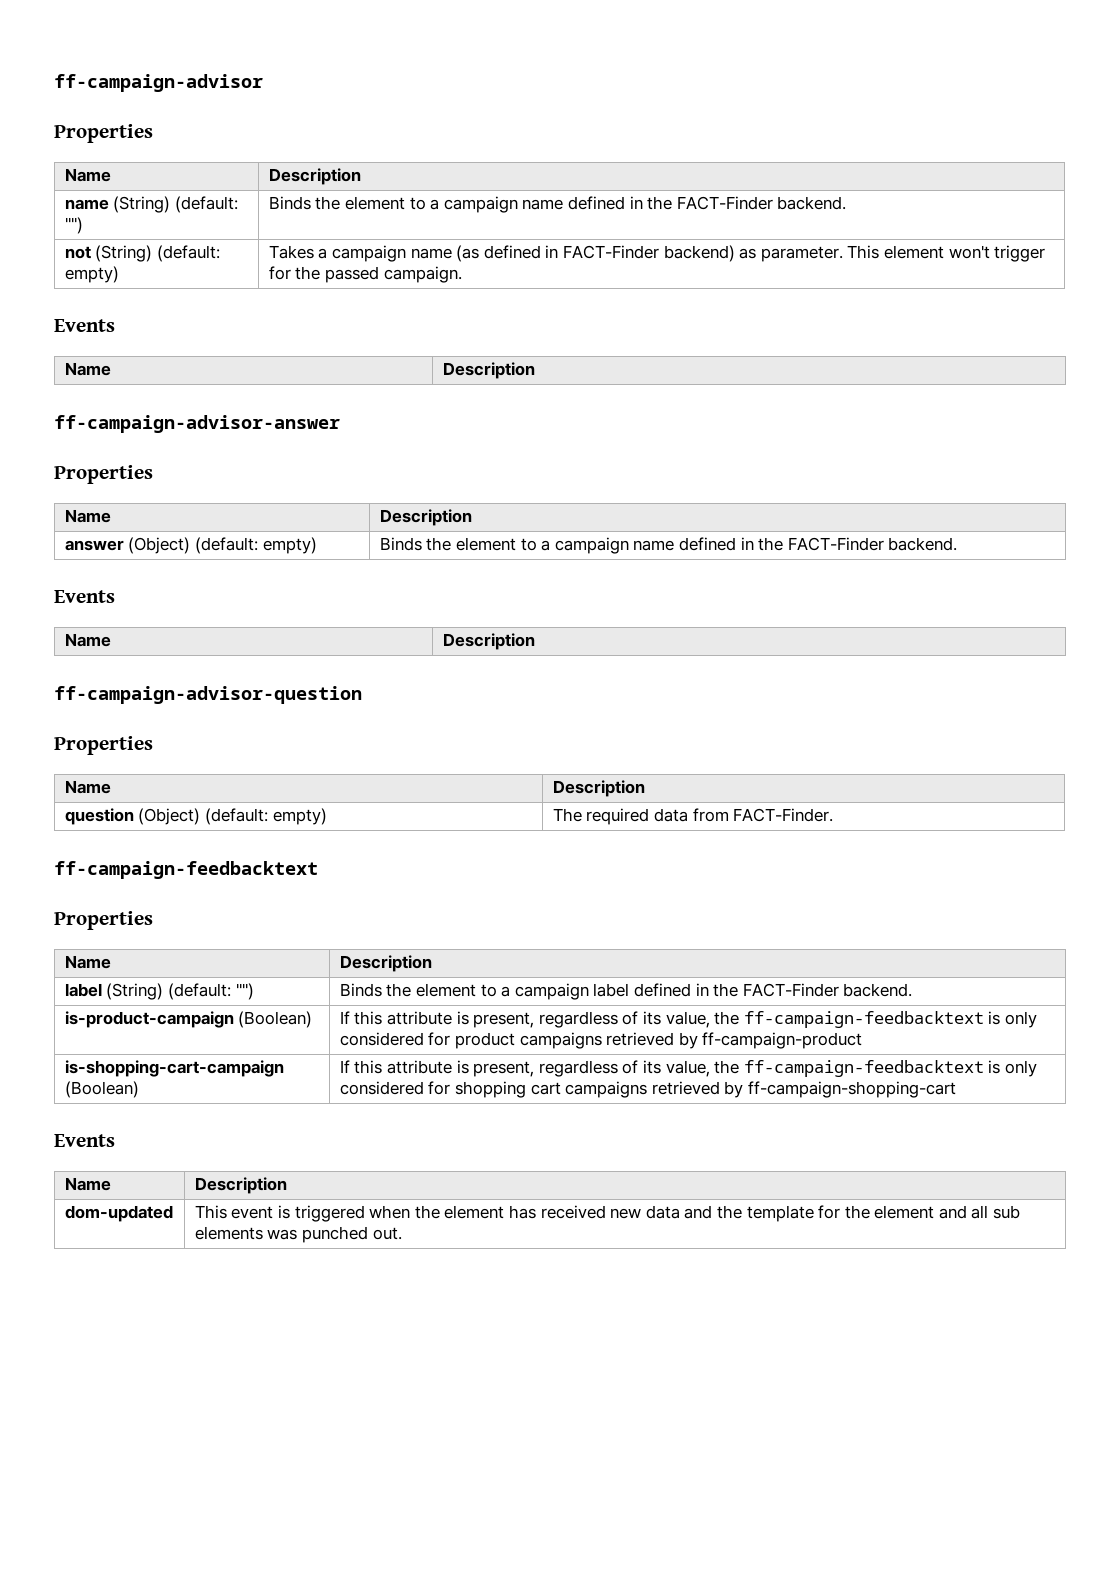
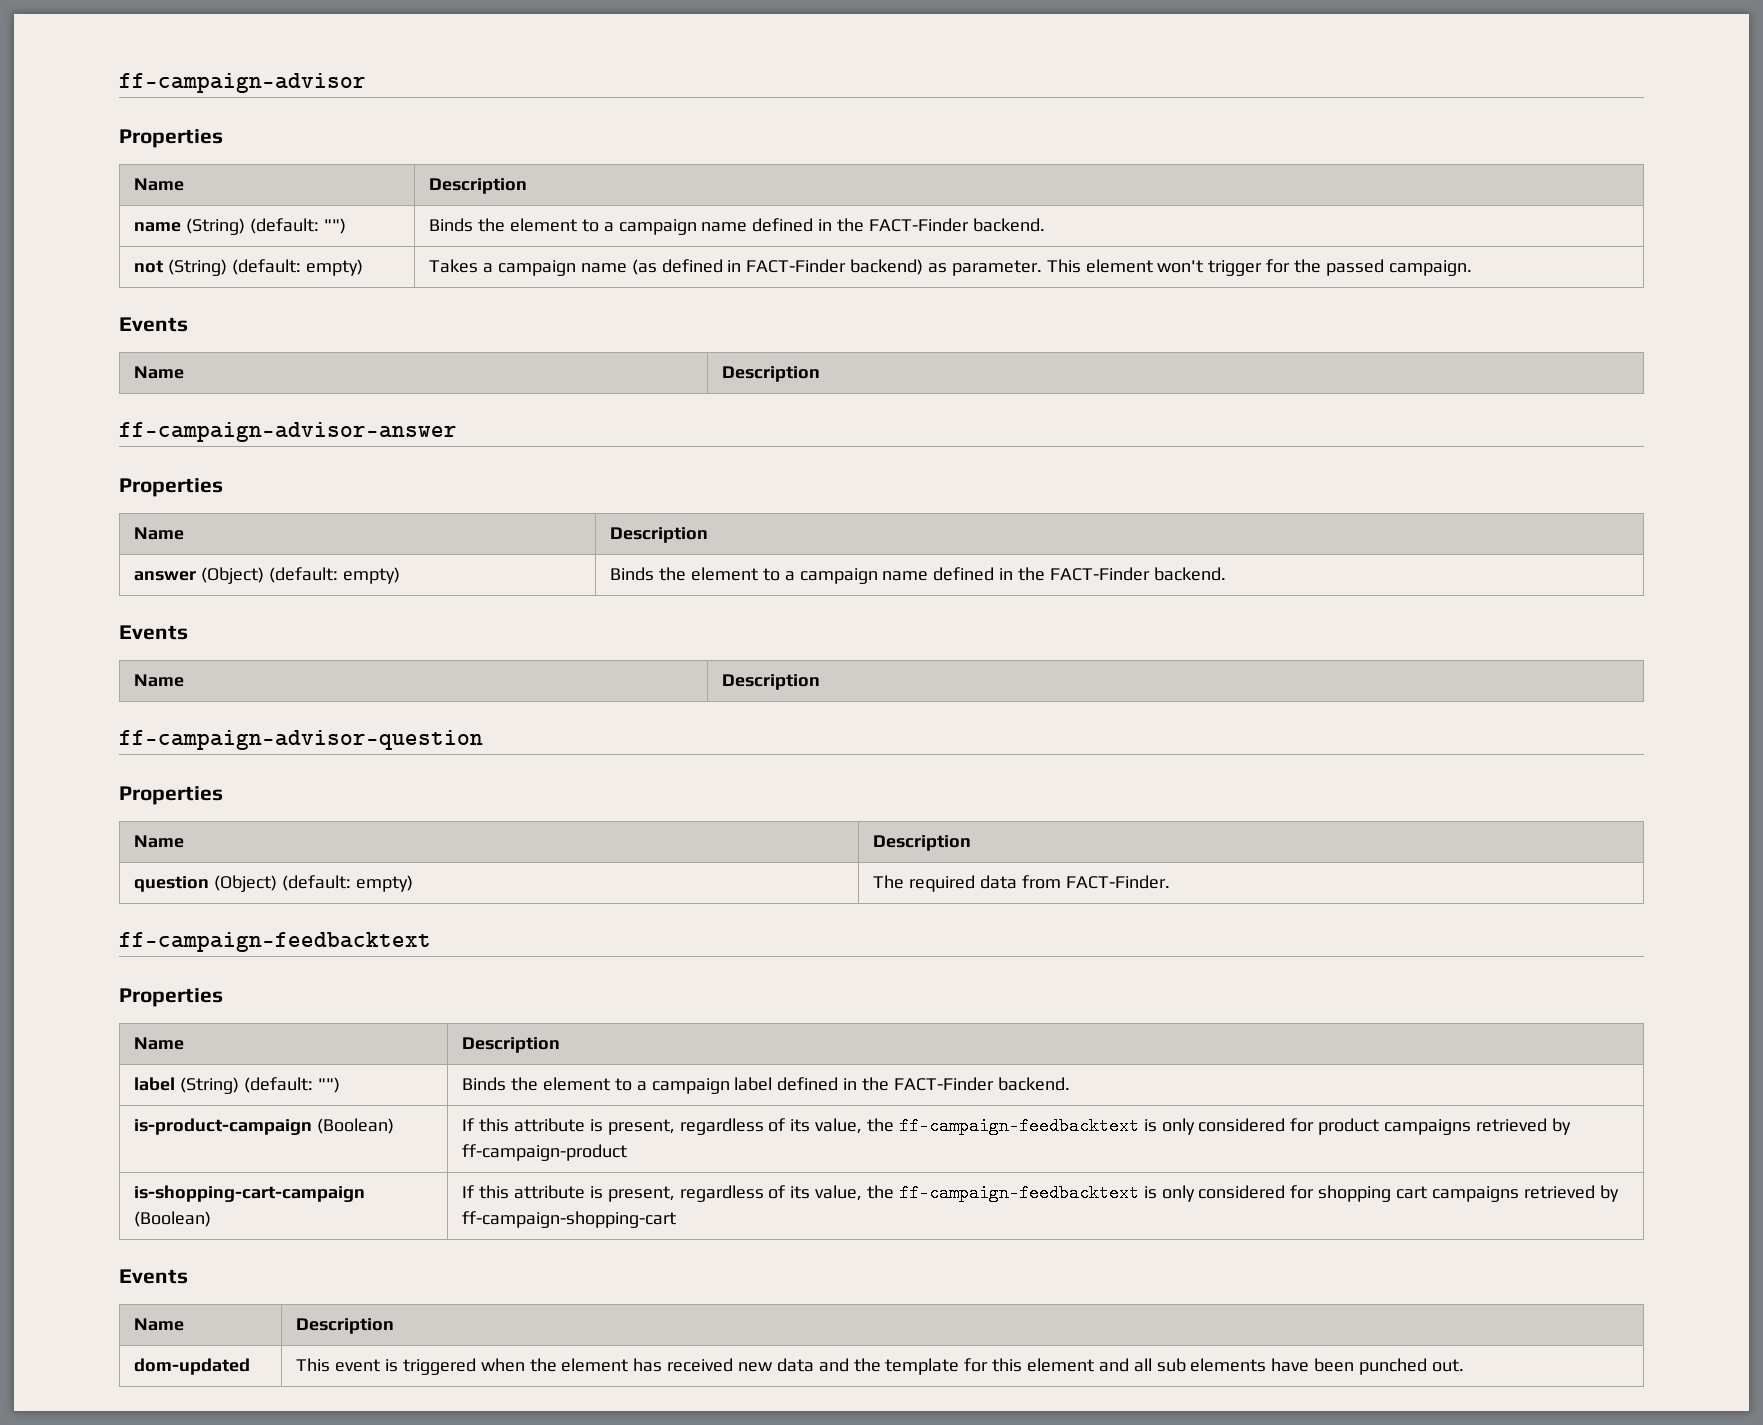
[844,1205,870,1219] the -> [992,1358,1023,1372] this
[267,1229,298,1240] was -> [1271,1358,1355,1372] have been

